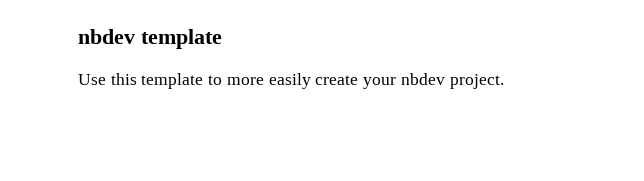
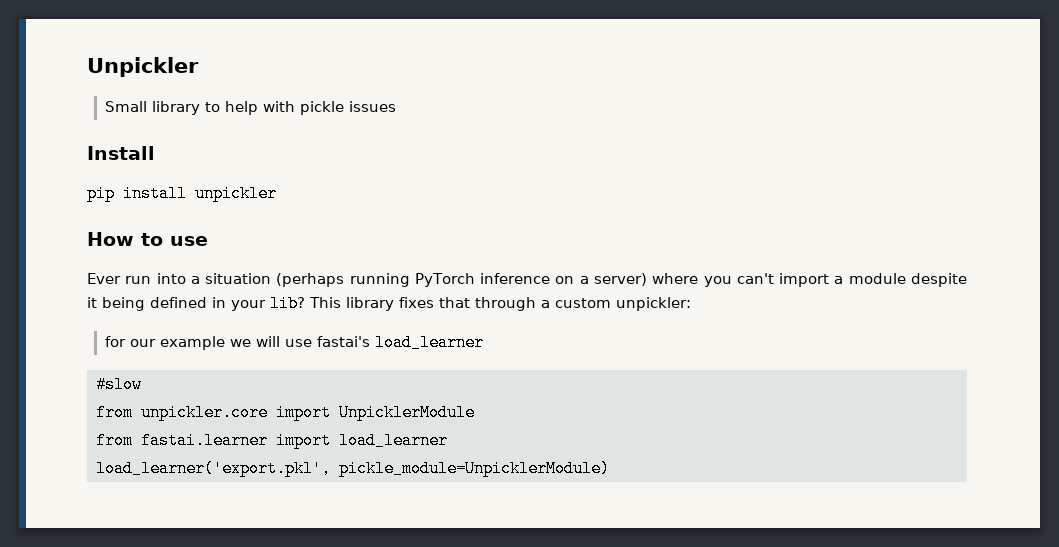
[78,29,222,49] [78,73,504,89] nbdev template // Use this template to more easily create your nbdev project. -> [87,57,199,77] [104,101,396,115] [87,146,155,160] [87,185,277,202] [87,232,208,246] [87,273,968,287] [87,295,691,312] [104,334,484,351] [96,376,142,393] [96,404,475,421] [96,432,448,449] [96,460,610,477] Unpickler // Small library to help with pickle issues // Install // pip install unpickler // How to use // Ever run into a situation (perhaps running PyTorch inference on a server) where you can't import a module despite it being defined in your lib? This library fixes that through a custom unpickler: // for our example we will use fastai's load_learner // #slow // from unpickler.core import UnpicklerModule // from fastai.learner import load_learner // load_learner('export.pkl', pickle_module=UnpicklerModule)

